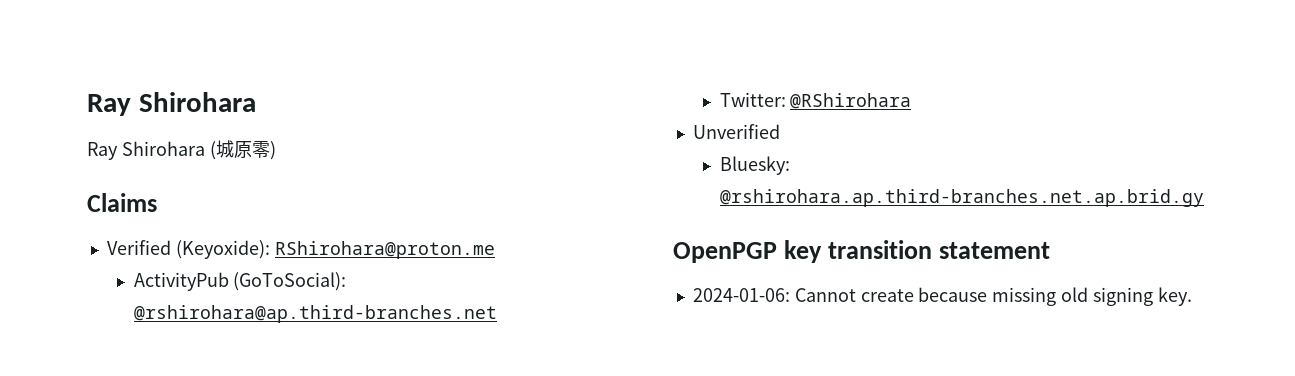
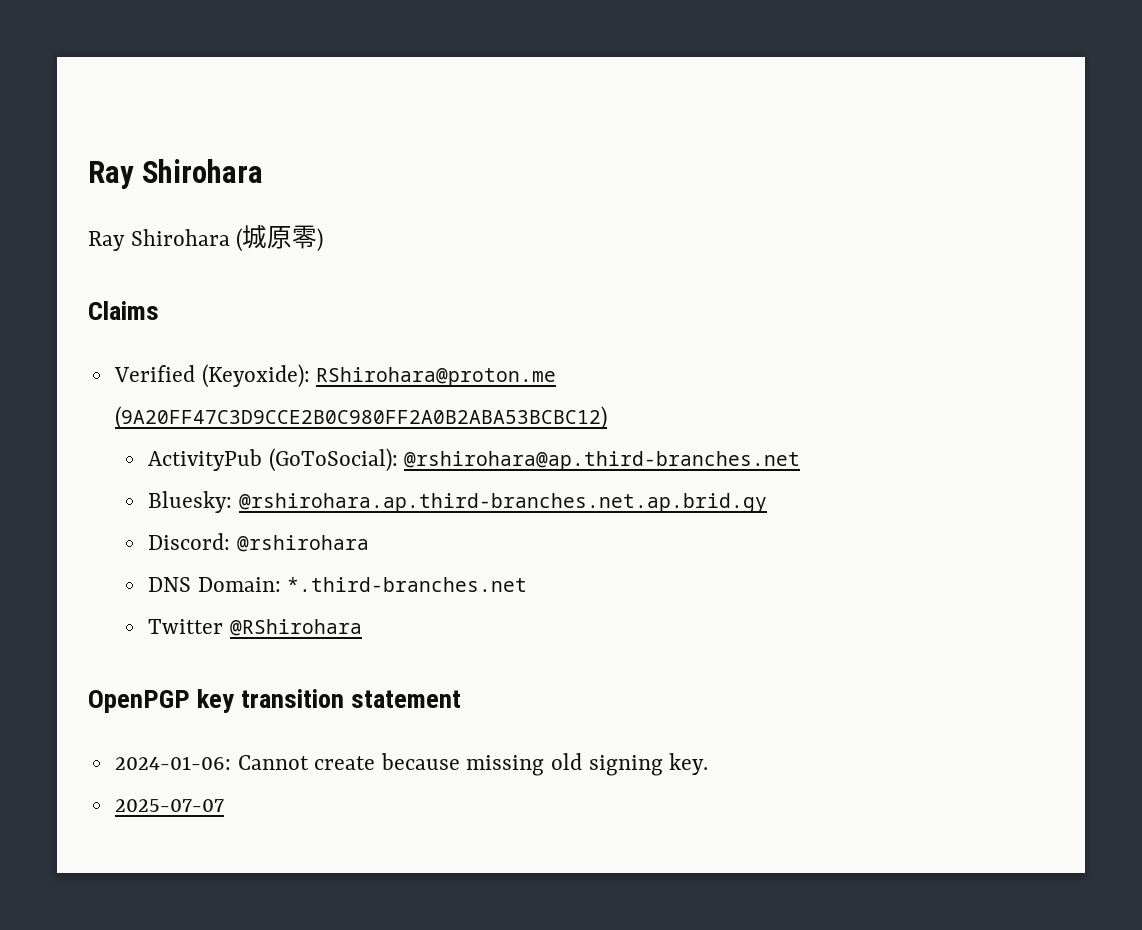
(495, 250) none -> [114,406,607,430] (9A20FF47C3D9CCE2B0C980FF2A0B2ABA53BCBC12)
[719,92,912,109] [692,124,780,139] // Twitter: @RShirohara // Unverified -> (801, 461) none
(1204, 198) none -> [148,533,369,552] [148,577,528,592] [148,619,362,636] // Discord: @rshirohara // DNS Domain: *.third-branches.net // Twitter @RShirohara
(1192, 296) none -> [114,799,224,812] // 2025-07-07

